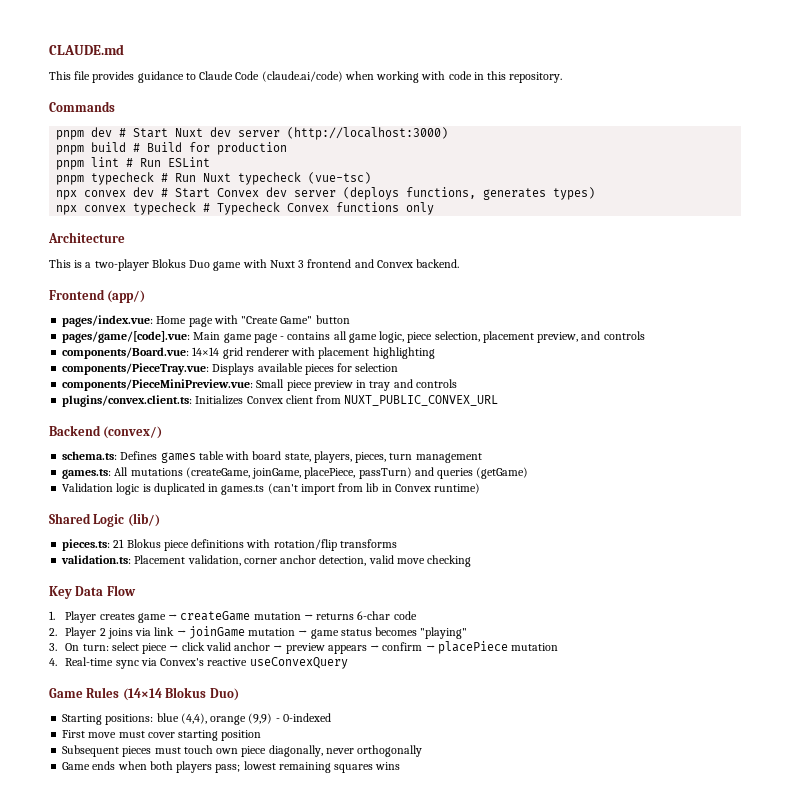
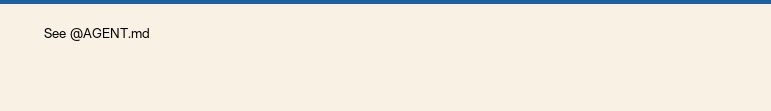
[49,44,124,55] [49,71,563,83] [49,101,115,112] [56,127,449,140] [56,142,288,155] [56,157,211,170] [56,172,372,185] [56,187,596,200] [56,202,435,215] [48,232,125,243] [49,259,460,271] [49,289,146,303] [62,315,350,327] [62,331,645,343] [62,347,435,359] [62,363,399,375] [62,379,457,391] [62,395,499,407] [49,425,163,439] [62,451,482,463] [62,467,529,479] [62,483,481,495] [49,513,160,527] [62,539,397,551] [61,555,472,567] [49,585,136,599] [49,611,417,623] [49,626,468,639] [49,641,558,654] [49,657,348,669] [49,687,239,701] [62,713,331,725] [62,730,262,741] [62,745,423,757] [62,761,401,773] CLAUDE.md // This file provides guidance to Claude Code (claude.ai/code) when working with code in this repository. // Commands // pnpm dev # Start Nuxt dev server (http://localhost:3000) // pnpm build # Build for production // pnpm lint # Run ESLint // pnpm typecheck # Run Nuxt typecheck (vue-tsc) // npx convex dev # Start Convex dev server (deploys functions, generates types) // npx convex typecheck # Typecheck Convex functions only // Architecture // This is a two-player Blokus Duo game with Nuxt 3 frontend and Convex backend. // Frontend (app/) // pages/index.vue: Home page with "Create Game" button // pages/game/[code].vue: Main game page - contains all game logic, piece selection, placement preview, and controls // components/Board.vue: 14×14 grid renderer with placement highlighting // components/PieceTray.vue: Displays available pieces for selection // components/PieceMiniPreview.vue: Small piece preview in tray and controls // plugins/convex.client.ts: Initializes Convex client from NUXT_PUBLIC_CONVEX_URL // Backend (convex/) // schema.ts: Defines games table with board state, players, pieces, turn management // games.ts: All mutations (createGame, joinGame, placePiece, passTurn) and queries (getGame) // Validation logic is duplicated in games.ts (can't import from lib in Convex runtime) // Shared Logic (lib/) // pieces.ts: 21 Blokus piece definitions with rotation/flip transforms // validation.ts: Placement validation, corner anchor detection, valid move checking // Key Data Flow // 1. Player creates game → createGame mutation → returns 6-char code // 2. Player 2 joins via link → joinGame mutation → game status becomes "playing" // 3. On turn: select piece → click valid anchor → preview appears → confirm → placePiece mutation // 4. Real-time sync via Convex's reactive useConvexQuery // Game Rules (14×14 Blokus Duo) // Starting positions: blue (4,4), orange (9,9) - 0-indexed // First move must cover starting position // Subsequent pieces must touch own piece diagonally, never orthogonally // Game ends when both players pass; lowest remaining squares wins -> [44,28,150,41] See @AGENT.md

